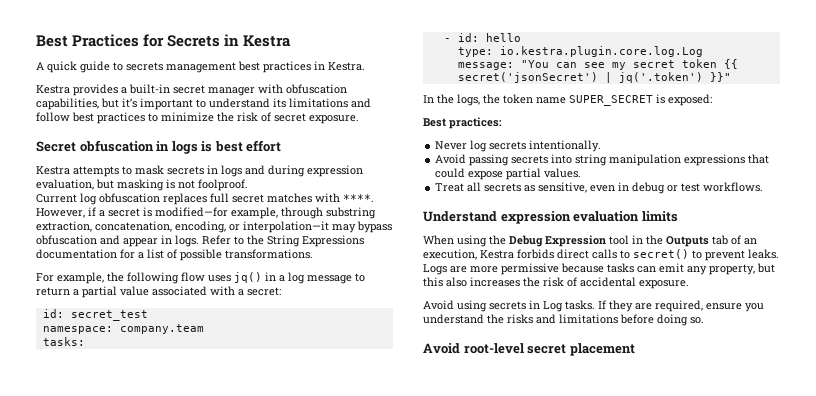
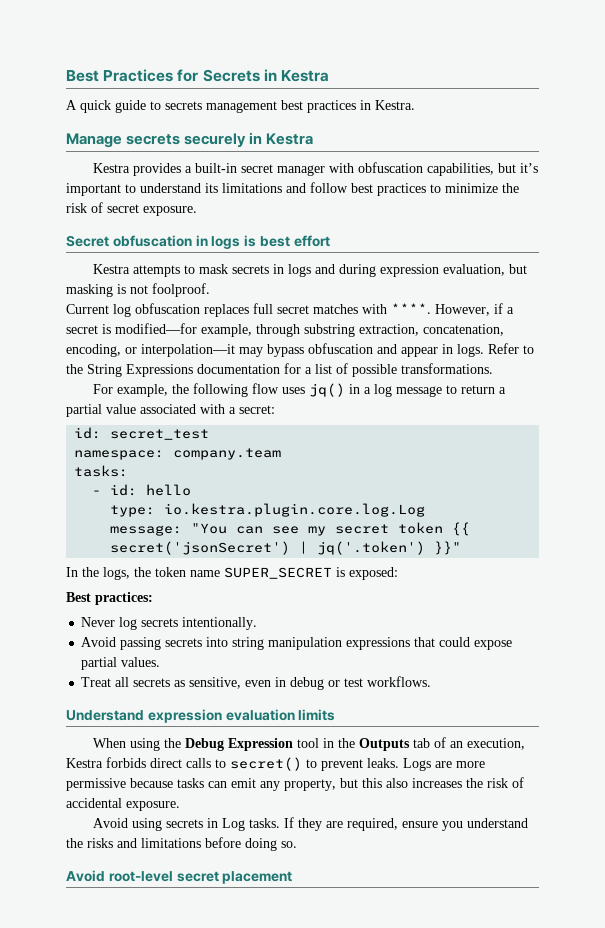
(365, 66) none -> [66,132,314,148] // Manage secrets securely in Kestra

